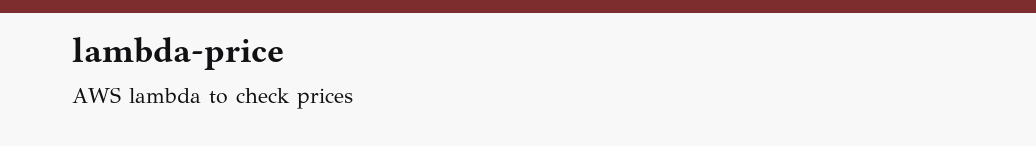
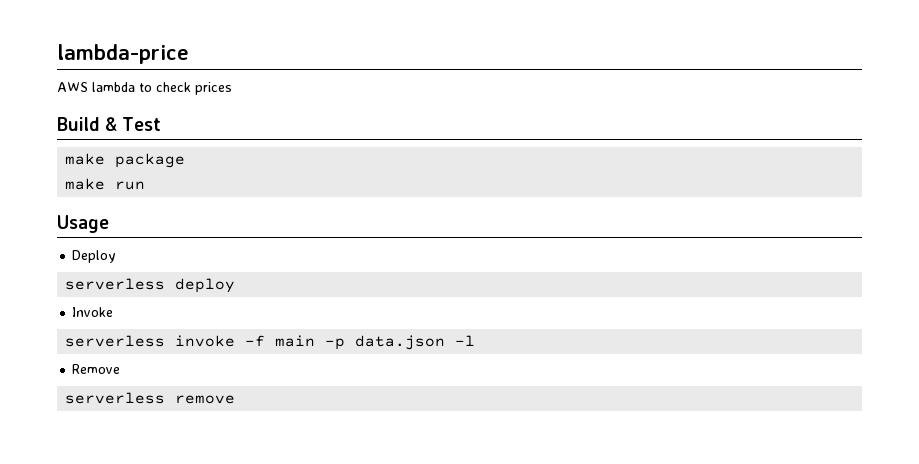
(353, 98) none -> [57,117,162,131] [65,153,186,168] [65,178,146,190] [57,215,109,233] [72,250,117,263] [65,278,236,293] [72,307,114,317] [65,335,476,350] [72,364,121,374] [65,392,236,404] // Build & Test // make package // make run // Usage // Deploy // serverless deploy // Invoke // serverless invoke -f main -p data.json -l // Remove // serverless remove

